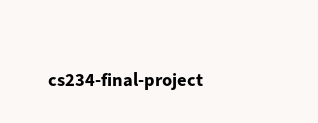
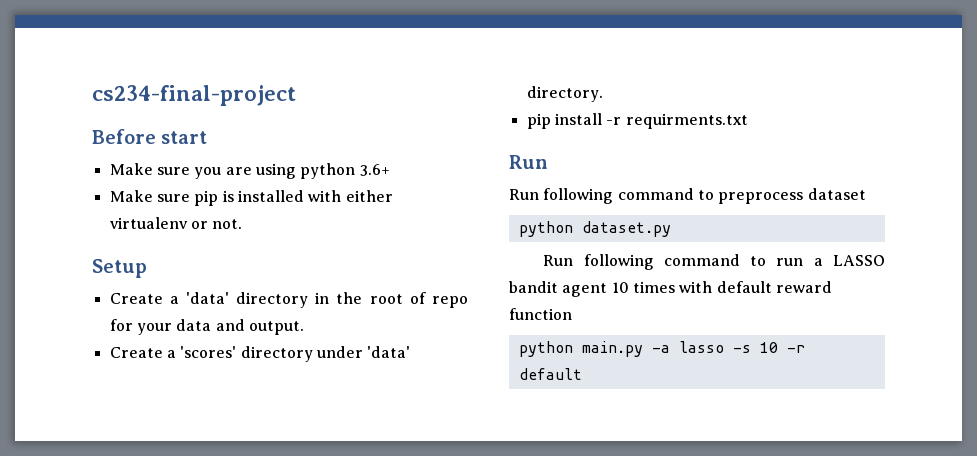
(203, 81) none -> [92,129,208,144] [109,163,390,179] [109,190,393,206] [109,217,243,229] [92,259,147,278] [109,292,469,308] [109,319,304,335] [109,346,411,362] [526,86,603,102] [526,113,748,129] [509,155,548,169] [509,188,866,204] [518,221,671,237] [543,254,885,270] [509,281,832,297] [509,308,572,320] [518,341,805,357] [518,368,582,380] // Before start // Make sure you are using python 3.6+ // Make sure pip is installed with either virtualenv or not. // Setup // Create a 'data' directory in the root of repo for your data and output. // Create a 'scores' directory under 'data' directory. // pip install -r requirments.txt // Run // Run following command to preprocess dataset // python dataset.py // Run following command to run a LASSO bandit agent 10 times with default reward function // python main.py -a lasso -s 10 -r default

